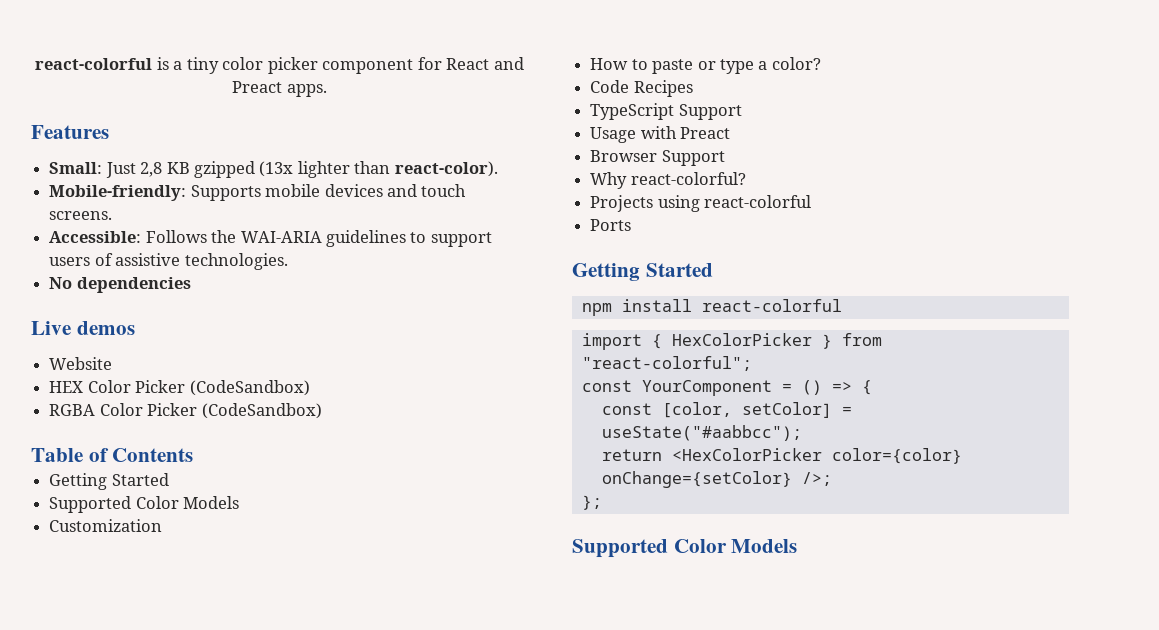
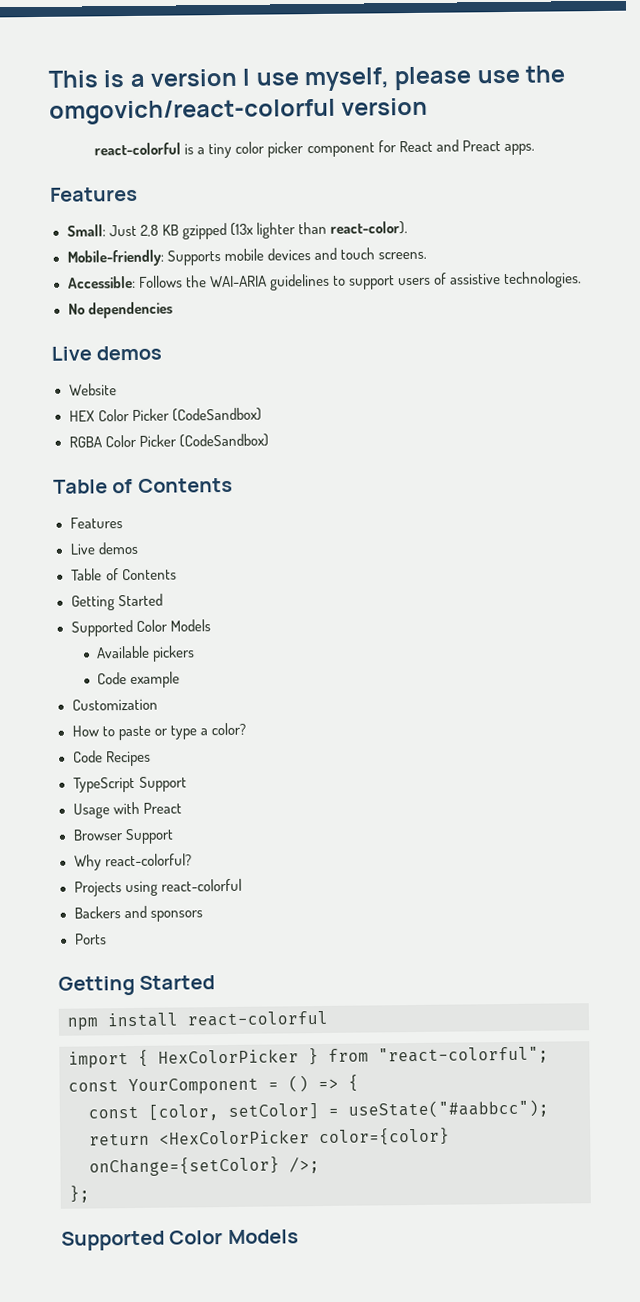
(35, 64) none -> [48,65,566,92] [49,97,429,125] This is a version I use myself, please use the omgovich/react-colorful version //
(194, 455) none -> [69,517,123,529] [69,541,138,555] [70,568,177,581] // Features // Live demos // Table of Contents
(240, 502) none -> [96,645,196,662] [97,671,181,689] // Available pickers // Code example
(812, 201) none -> [73,905,203,922] // Backers and sponsors

